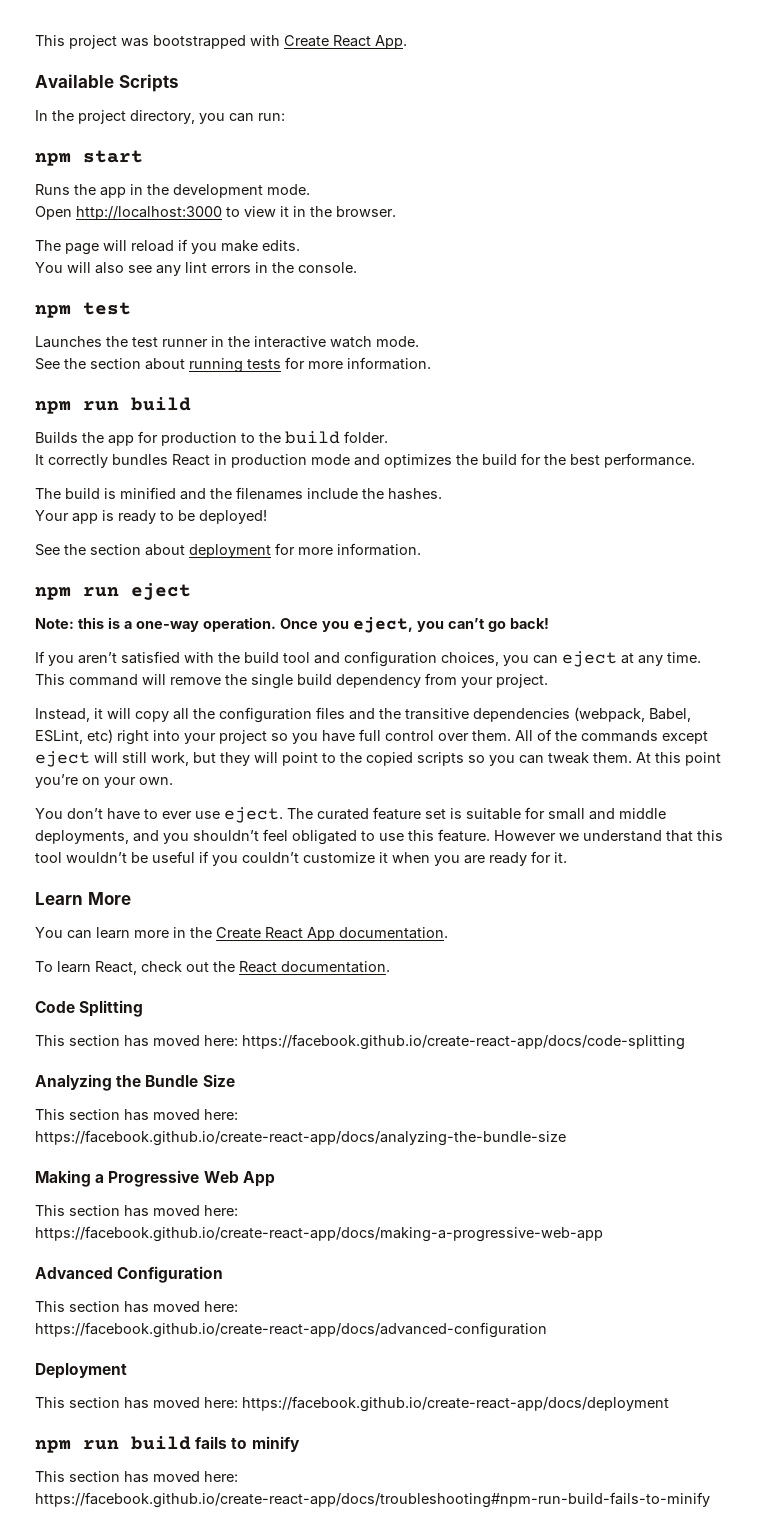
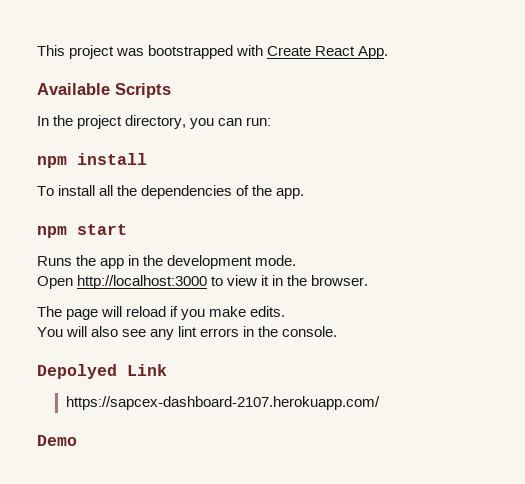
(285, 117) none -> [37,153,147,168] [37,185,305,199] // npm install // To install all the dependencies of the app.
[35,302,131,318] [35,336,419,348] [35,357,431,373] [35,397,191,414] [35,431,388,446] [35,453,695,468] [35,487,442,500] [35,510,267,524] [35,543,421,558] [35,583,191,600] [35,617,549,633] [35,651,701,667] [35,673,548,689] [35,707,691,723] [35,729,708,745] [35,751,721,767] [35,774,173,788] [35,807,666,823] [35,829,723,845] [35,851,567,866] [35,892,131,905] [35,927,448,941] [35,961,390,975] [35,1000,144,1017] [35,1034,685,1050] [35,1074,235,1091] [35,1109,238,1121] [35,1130,566,1146] [35,1170,275,1187] [35,1205,238,1217] [35,1226,603,1242] [35,1266,224,1283] [35,1301,238,1313] [35,1322,547,1338] [35,1363,127,1379] [35,1396,669,1412] [35,1436,300,1453] [35,1471,238,1483] [35,1492,710,1508] npm test // Launches the test runner in the interactive watch mode. // See the section about running tests for more information. // npm run build // Builds the app for production to the build folder. // It correctly bundles React in production mode and optimizes the build for the best performance. // The build is minified and the filenames include the hashes. // Your app is ready to be deployed! // See the section about deployment for more information. // npm run eject // Note: this is a one-way operation. Once you eject, you can’t go back! // If you aren’t satisfied with the build tool and configuration choices, you can eject at any time. This command will remove the single build dependency from your project. // Instead, it will copy all the configuration files and the transitive dependencies (webpack, Babel, ESLint, etc) right into your project so you have full control over them. All of the commands except eject will still work, but they will point to the copied scripts so you can tweak them. At this point you’re on your own. // You don’t have to ever use eject. The curated feature set is suitable for small and middle deployments, and you shouldn’t feel obligated to use this feature. However we understand that this tool wouldn’t be useful if you couldn’t customize it when you are ready for it. // Learn More // You can learn more in the Create React App documentation. // To learn React, check out the React documentation. // Code Splitting // This section has moved here: https://facebook.github.io/create-react-app/docs/code-splitting // Analyzing the Bundle Size // This section has moved here: https://facebook.github.io/create-react-app/docs/analyzing-the-bundle-size // Making a Progressive Web App // This section has moved here: https://facebook.github.io/create-react-app/docs/making-a-progressive-web-app // Advanced Configuration // This section has moved here: https://facebook.github.io/create-react-app/docs/advanced-configuration // Deployment // This section has moved here: https://facebook.github.io/create-react-app/docs/deployment // npm run build fails to minify // This section has moved here: https://facebook.github.io/create-react-app/docs/troubleshooting#npm-run-build-fails-to-minify -> [37,364,167,379] [65,396,380,410] [37,435,77,446] Depolyed Link // https://sapcex-dashboard-2107.herokuapp.com/ // Demo

